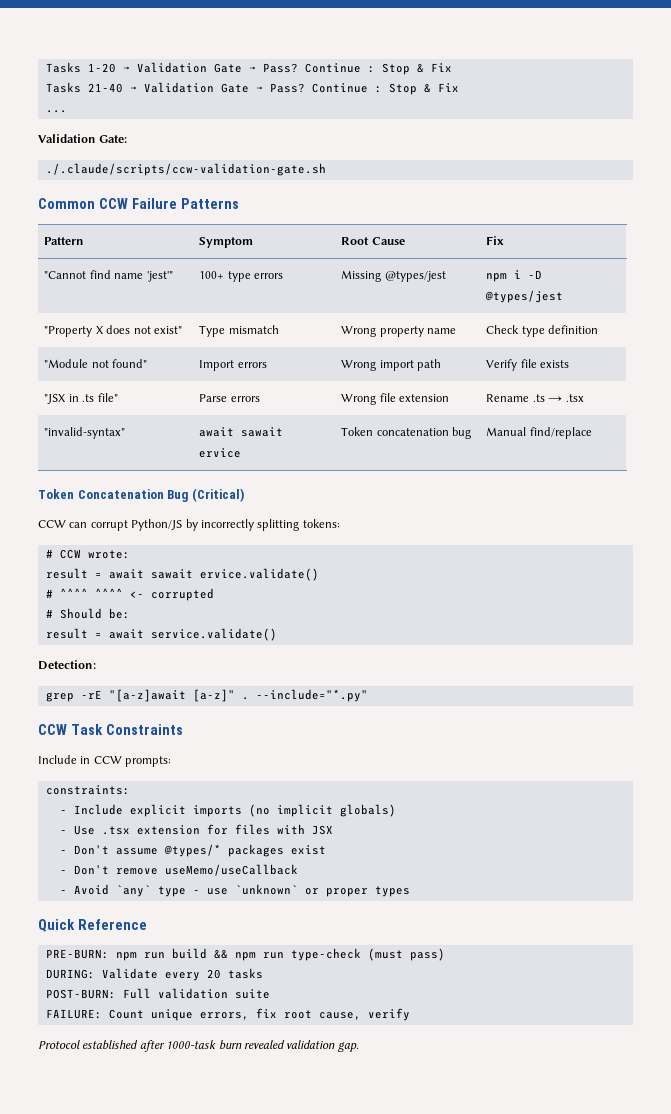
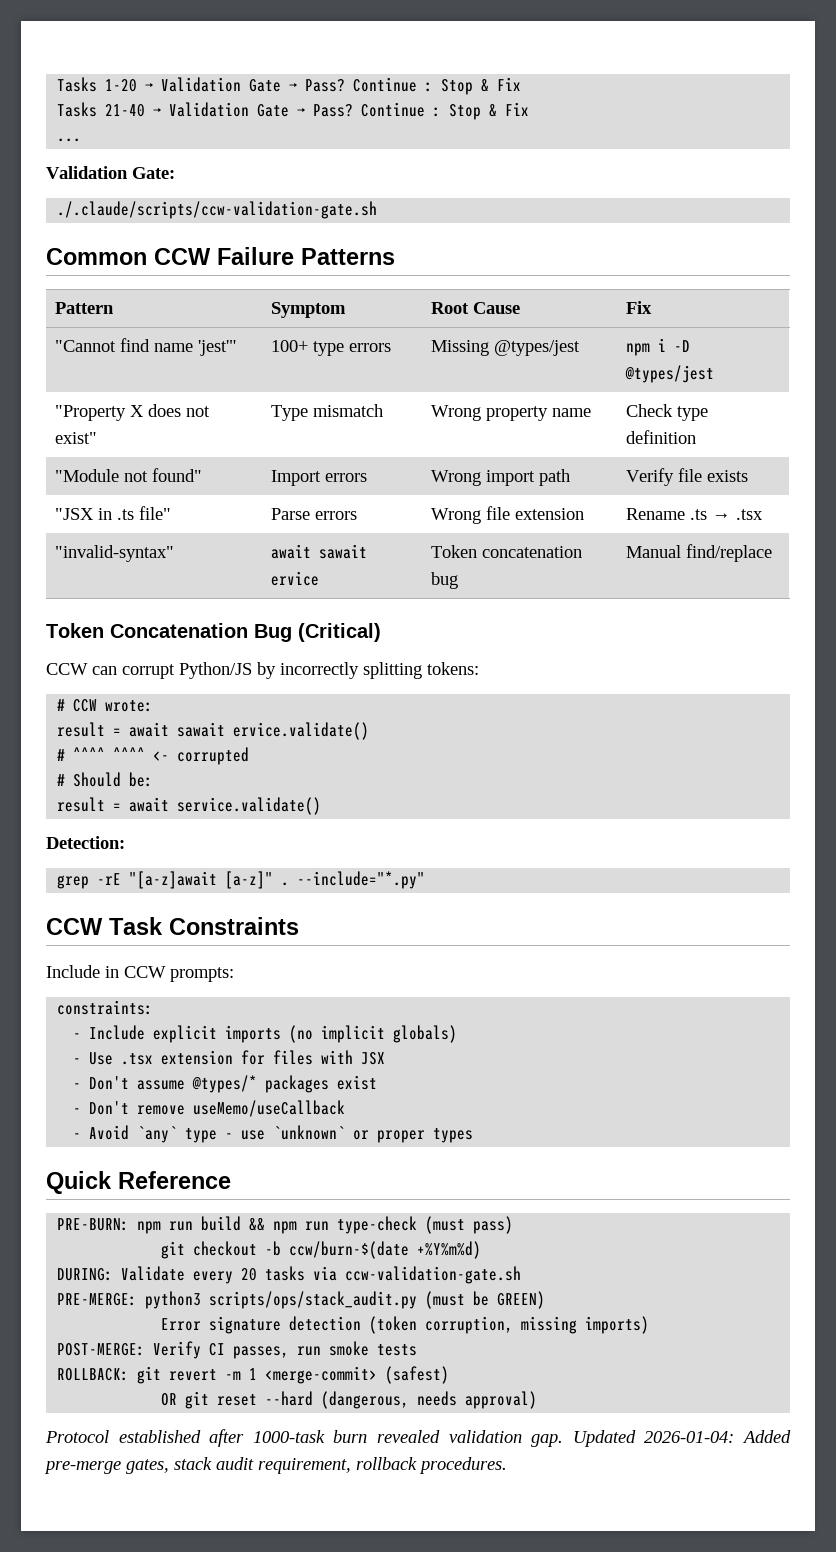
(445, 954) none -> [161,1241,482,1259] // git checkout -b ccw/burn-$(date +%Y%m%d)
[45,988,270,999] [45,1008,410,1021] // POST-BURN: Full validation suite // FAILURE: Count unique errors, fix root cause, verify -> [313,1266,522,1284] [57,1291,546,1309] [161,1316,650,1334] [57,1341,418,1359] [57,1366,450,1384] [161,1391,538,1409] via ccw-validation-gate.sh // PRE-MERGE: python3 scripts/ops/stack_audit.py (must be GREEN) // Error signature detection (token corruption, missing imports) // POST-MERGE: Verify CI passes, run smoke tests // ROLLBACK: git revert -m 1 <merge-commit> (safest) // OR git reset --hard (dangerous, needs approval)
(359, 1046) none -> [572,1430,792,1447] [44,1457,507,1474] Updated 2026-01-04: Added pre-merge gates, stack audit requirement, rollback procedures.

